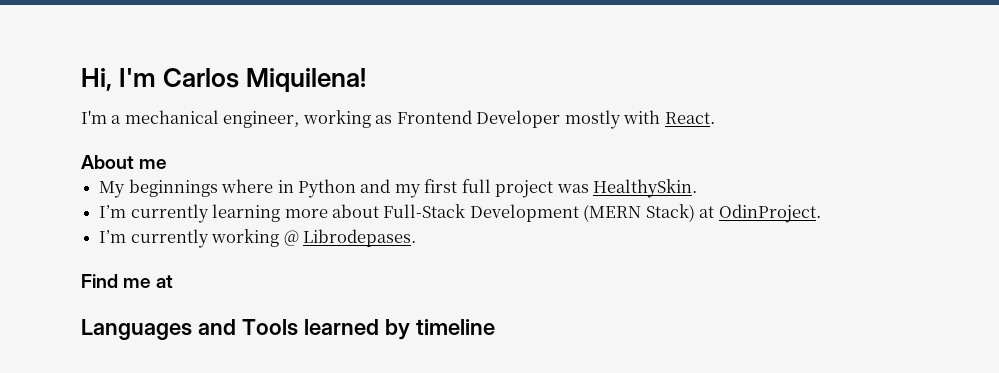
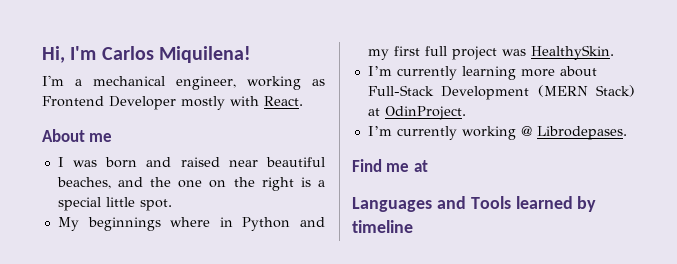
(168, 164) none -> [57,157,325,168] [56,177,325,191] [57,197,172,211] // I was born and raised near beautiful beaches, and the one on the right is a special little spot.

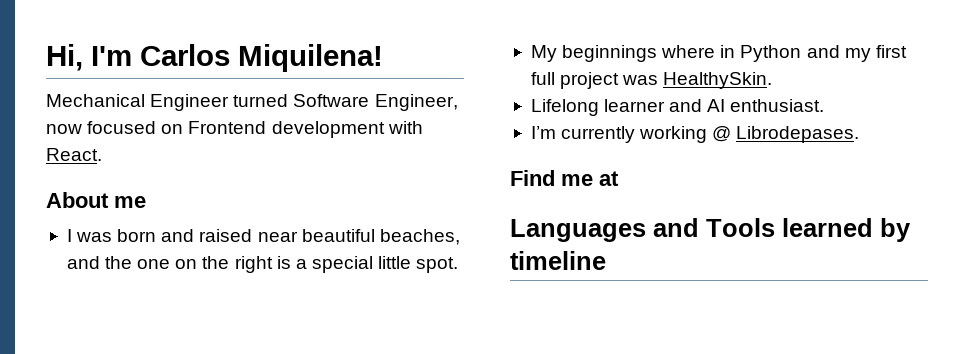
[42,75,325,90] [42,96,225,110] I'm a mechanical engineer, working as Frontend Developer mostly -> [46,94,458,111] [46,121,385,138] Mechanical Engineer turned Software Engineer, now focused on Frontend development
[367,66,597,80] [367,85,635,100] [367,106,466,120] I’m currently learning more about Full-Stack Development (MERN Stack) at OdinProject. -> [530,99,825,116] Lifelong learner and AI enthusiast.

